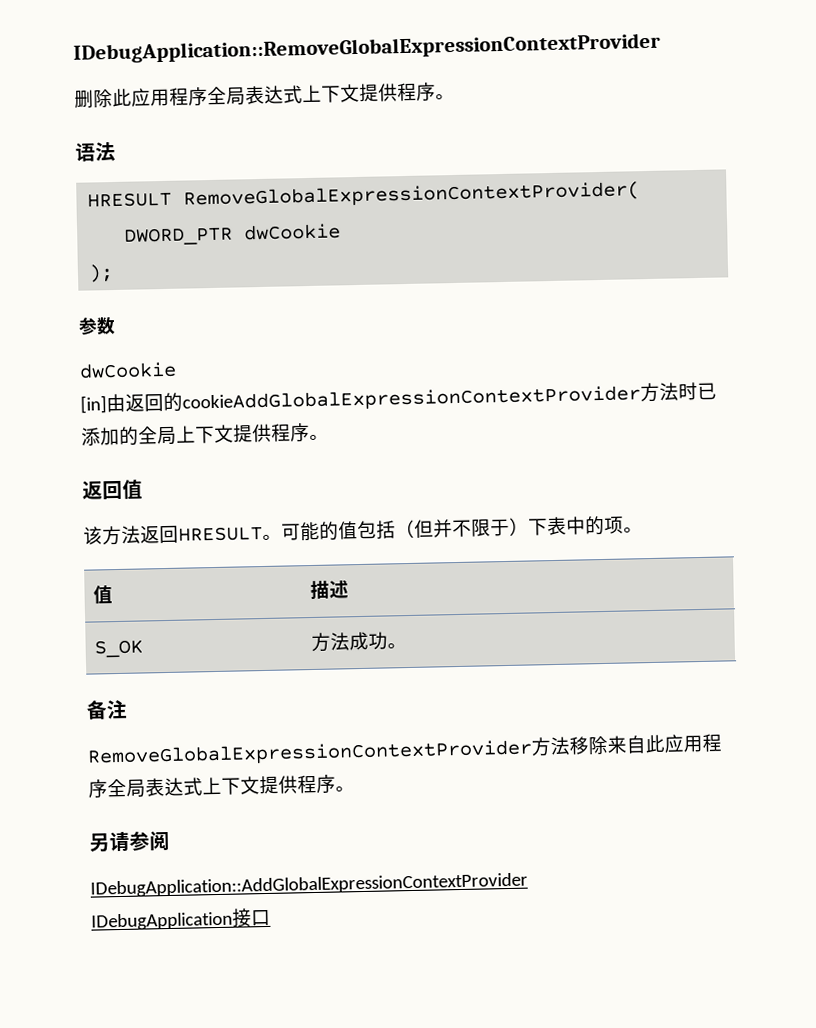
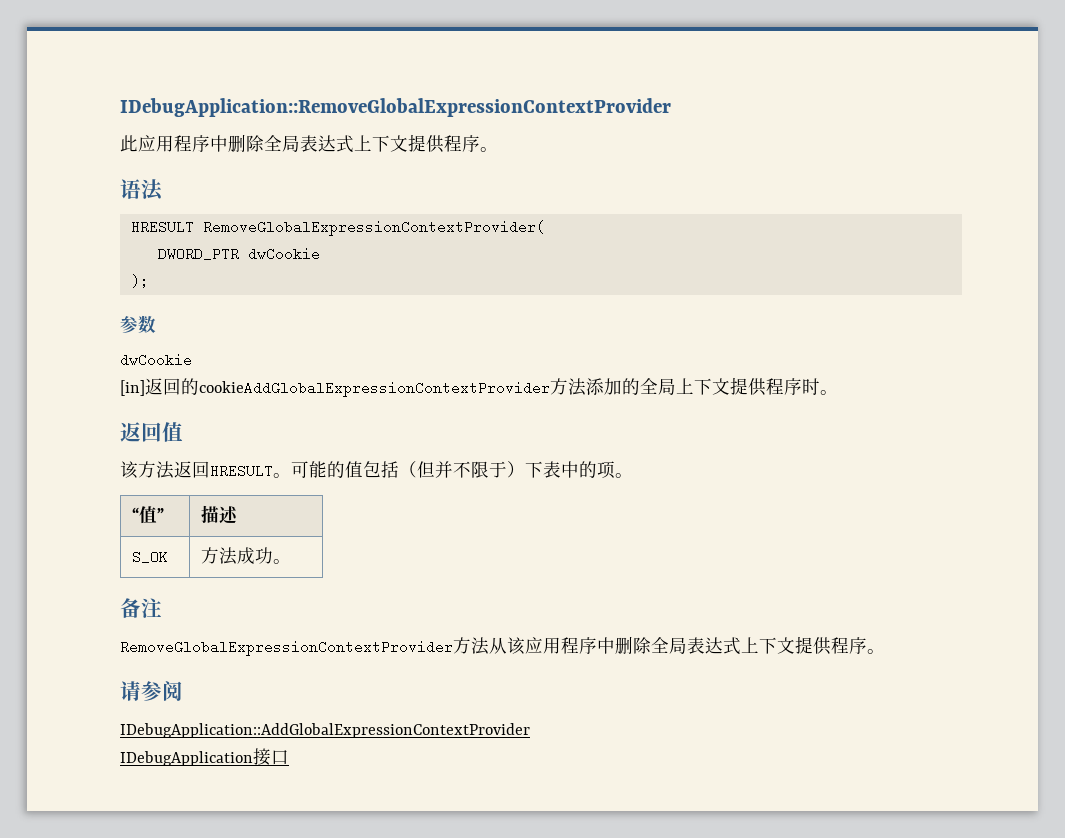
[74,87,208,109] 删除此应用程序 -> [120,134,264,152] 此应用程序中删除
[106,393,126,413] 由 -> (145, 388) none
[678,382,717,401] 时已 -> (586, 387) none
(310, 433) none -> [802,378,820,395] 时
[93,585,114,605] 值 -> [132,506,165,524] “值”
[569,733,722,755] [88,774,355,799] [89,833,110,853] 移除来自此应用程序全局表达式上下文提供程序。 // 另 -> [489,636,885,655] 从该应用程序中删除全局表达式上下文提供程序。 //

